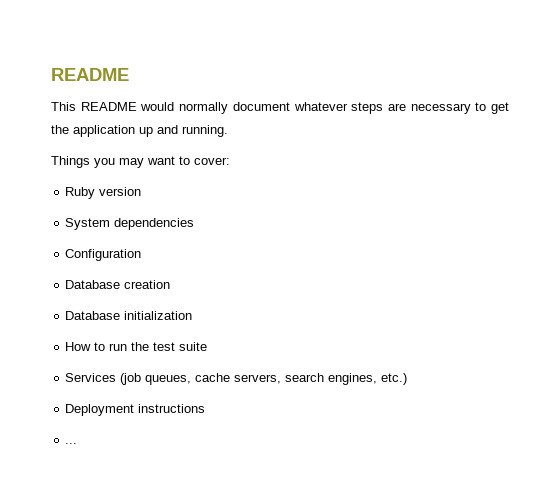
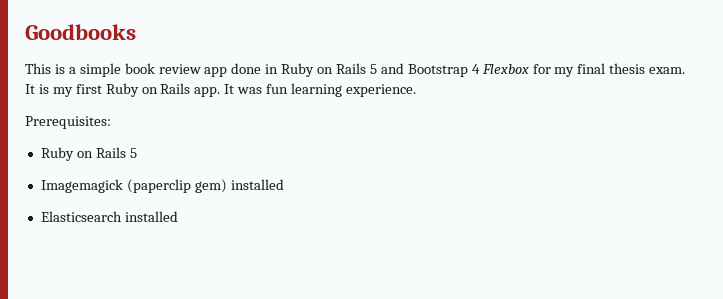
[51,68,129,81] README -> [25,24,136,40] Goodbooks
[80,102,509,114] [51,125,228,137] [51,156,230,168] [65,187,142,199] [65,218,195,230] [65,249,142,261] [65,280,171,289] [65,311,193,320] [65,342,208,351] [65,373,408,385] [65,404,206,416] [65,443,78,444] README would normally document whatever steps are necessary to get the application up and running. // Things you may want to cover: // Ruby version // System dependencies // Configuration // Database creation // Database initialization // How to run the test suite // Services (job queues, cache servers, search engines, etc.) // Deployment instructions // ... -> [54,63,686,77] [25,83,416,97] [25,116,111,129] [40,147,137,161] [40,179,284,193] [40,211,178,222] is a simple book review app done in Ruby on Rails 5 and Bootstrap 4 Flexbox for my final thesis exam. It is my first Ruby on Rails app. It was fun learning experience. // Prerequisites: // Ruby on Rails 5 // Imagemagick (paperclip gem) installed // Elasticsearch installed

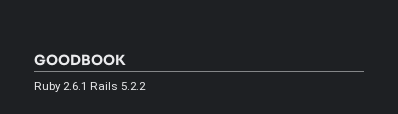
[25,24,136,40] [25,63,686,77] [25,83,416,97] [25,116,111,129] [40,147,137,161] [40,179,284,193] [40,211,178,222] Goodbooks // This is a simple book review app done in Ruby on Rails 5 and Bootstrap 4 Flexbox for my final thesis exam. It is my first Ruby on Rails app. It was fun learning experience. // Prerequisites: // Ruby on Rails 5 // Imagemagick (paperclip gem) installed // Elasticsearch installed -> [34,54,126,66] [34,82,147,92] GOODBOOK // Ruby 2.6.1 Rails 5.2.2

